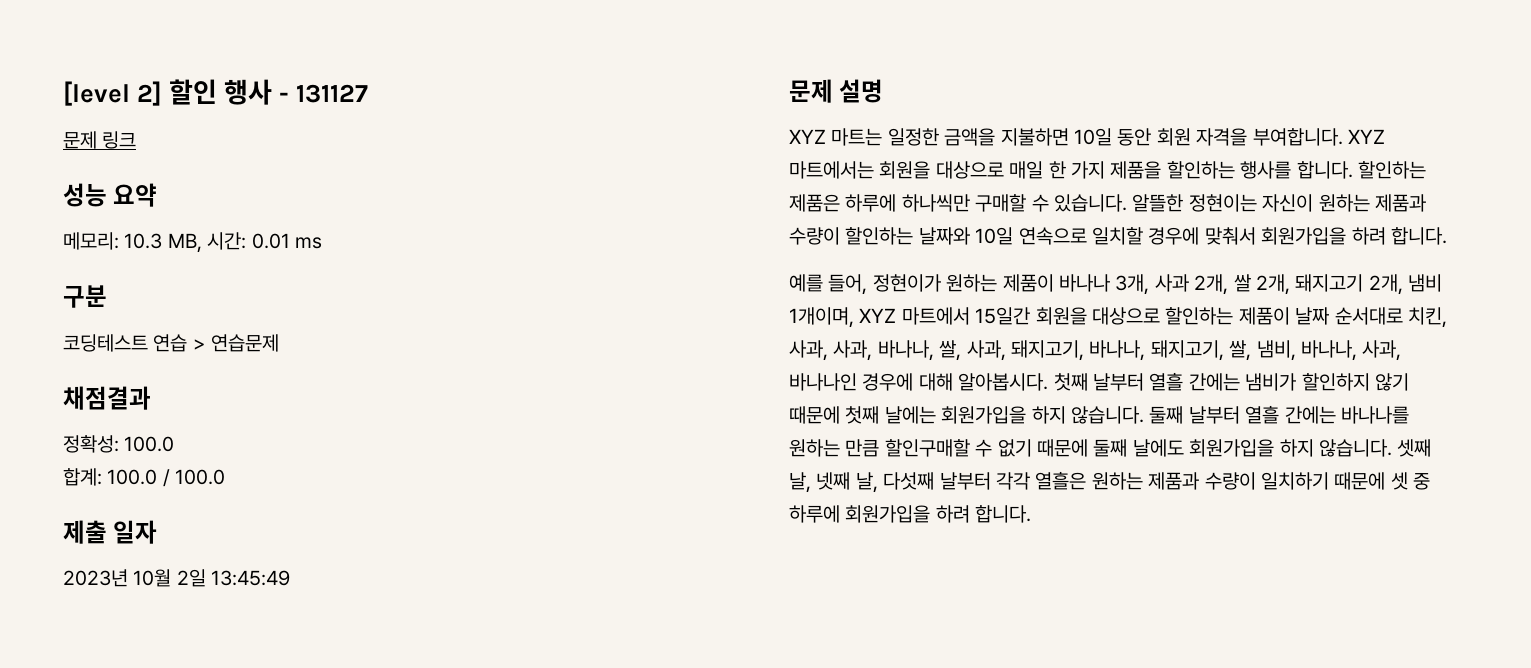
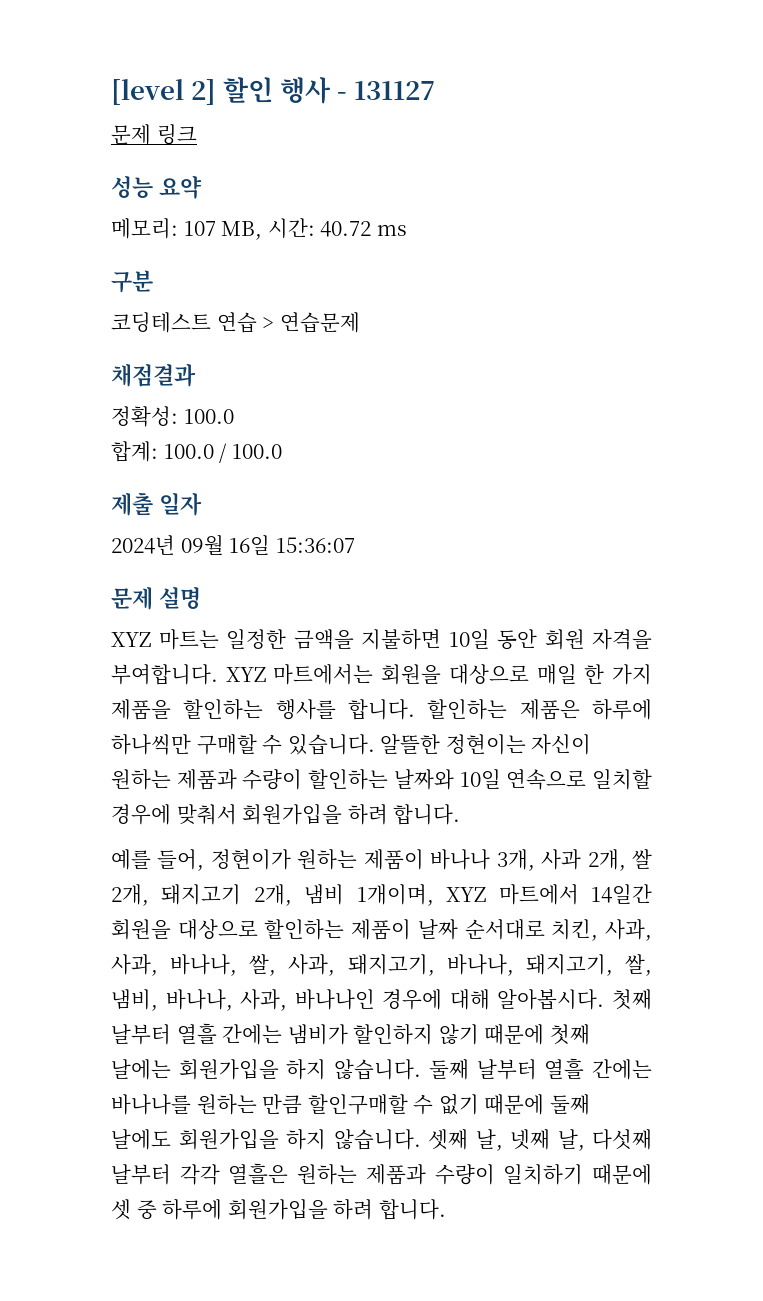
[124,233,163,249] 10.3 -> [183,221,216,236] 107
[251,233,290,249] 0.01 -> [320,221,372,237] 40.72
[63,569,291,587] 2023년 10월 2일 13:45:49 -> [111,534,355,555] 2024년 09월 16일 15:36:07
[975,307,1031,325] 15일간 -> [591,884,652,904] 14일간

